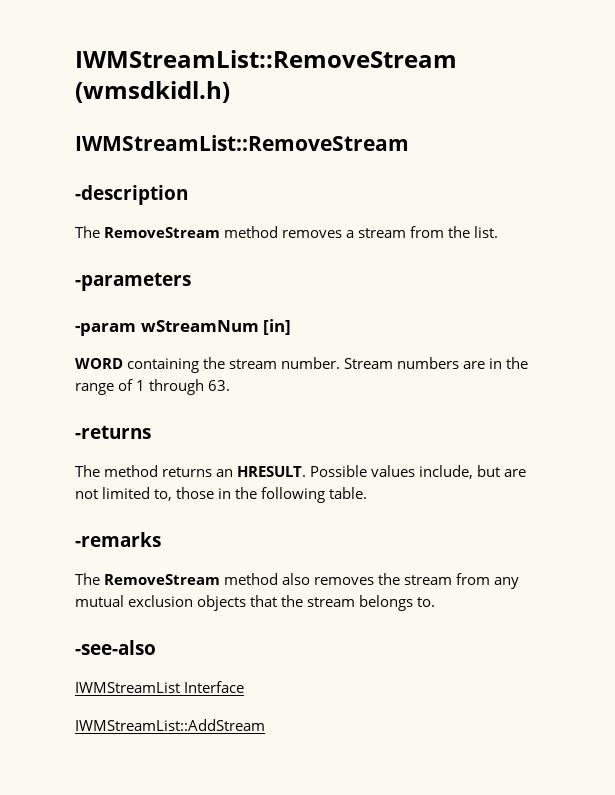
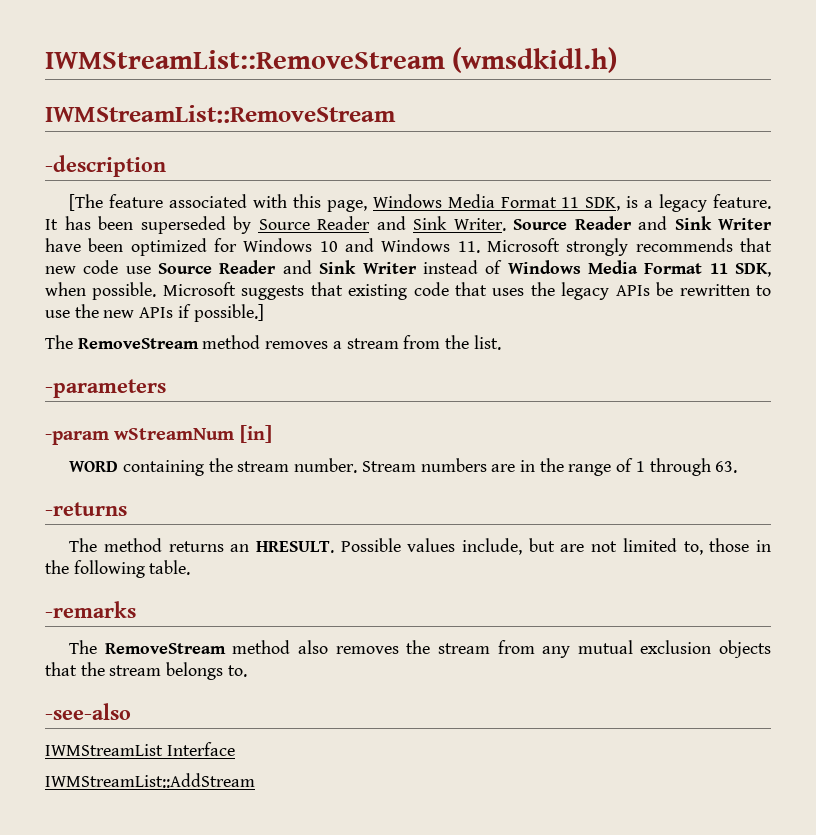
(188, 195) none -> [69,194,772,212] [45,216,772,234] [45,238,773,256] [45,260,771,277] [45,282,772,300] [45,304,264,322] // [The feature associated with this page, Windows Media Format 11 SDK, is a legacy feature. It has been superseded by Source Reader and Sink Writer. Source Reader and Sink Writer have been optimized for Windows 10 and Windows 11. Microsoft strongly recommends that new code use Source Reader and Sink Writer instead of Windows Media Format 11 SDK, when possible. Microsoft suggests that existing code that uses the legacy APIs be rewritten to use the new APIs if possible.]

